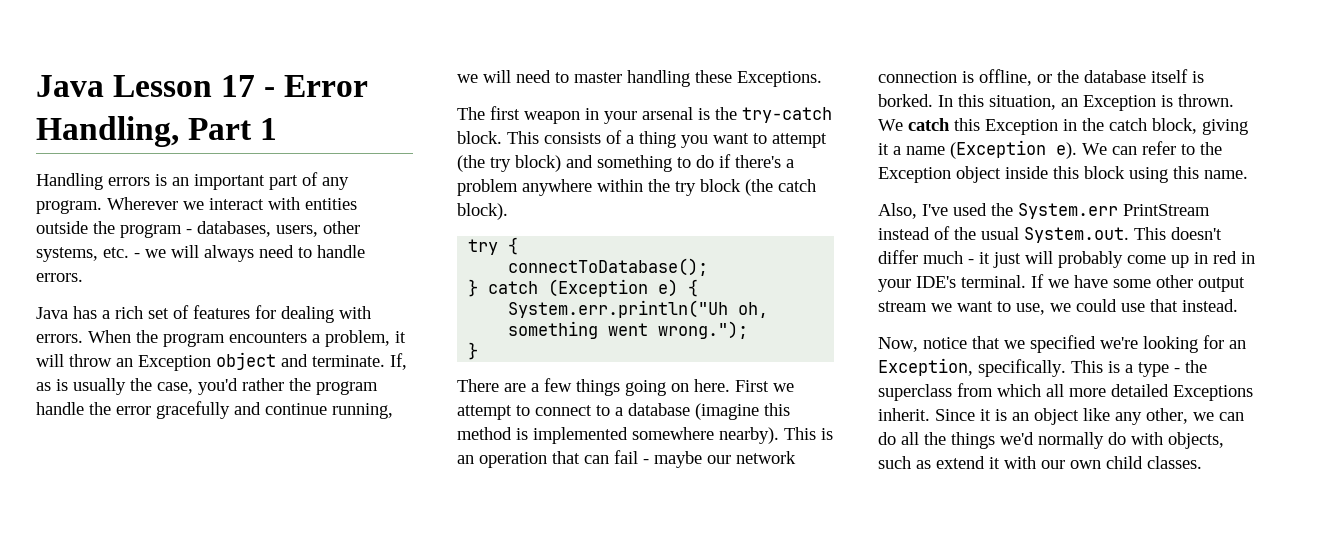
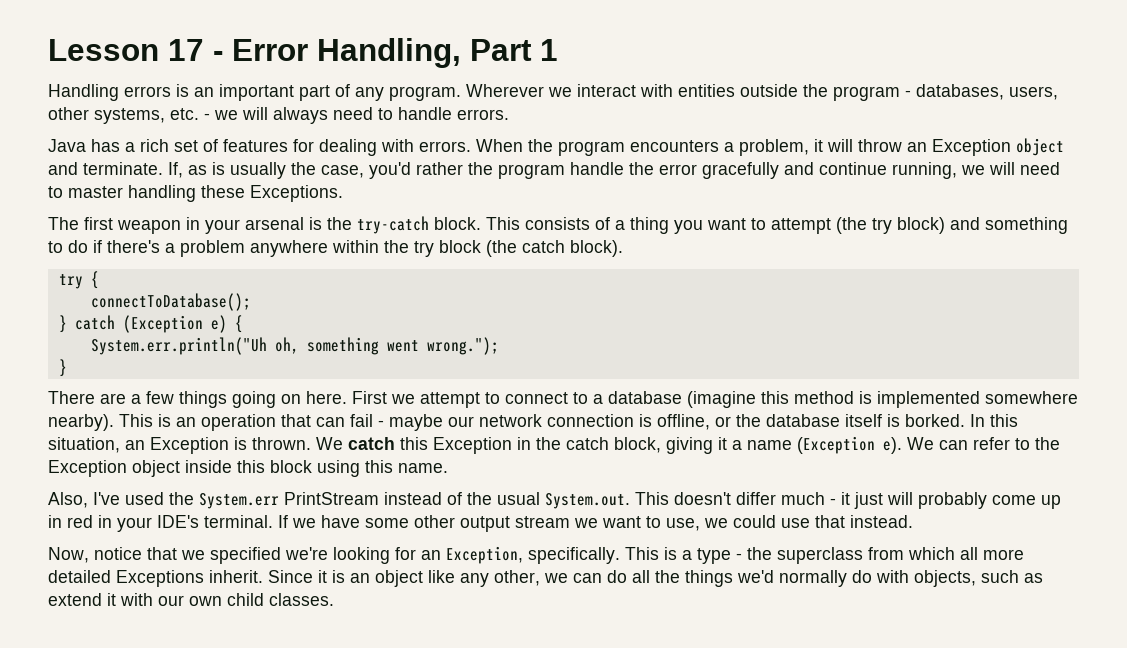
[36,75,104,97] Java -> (48, 50) none

